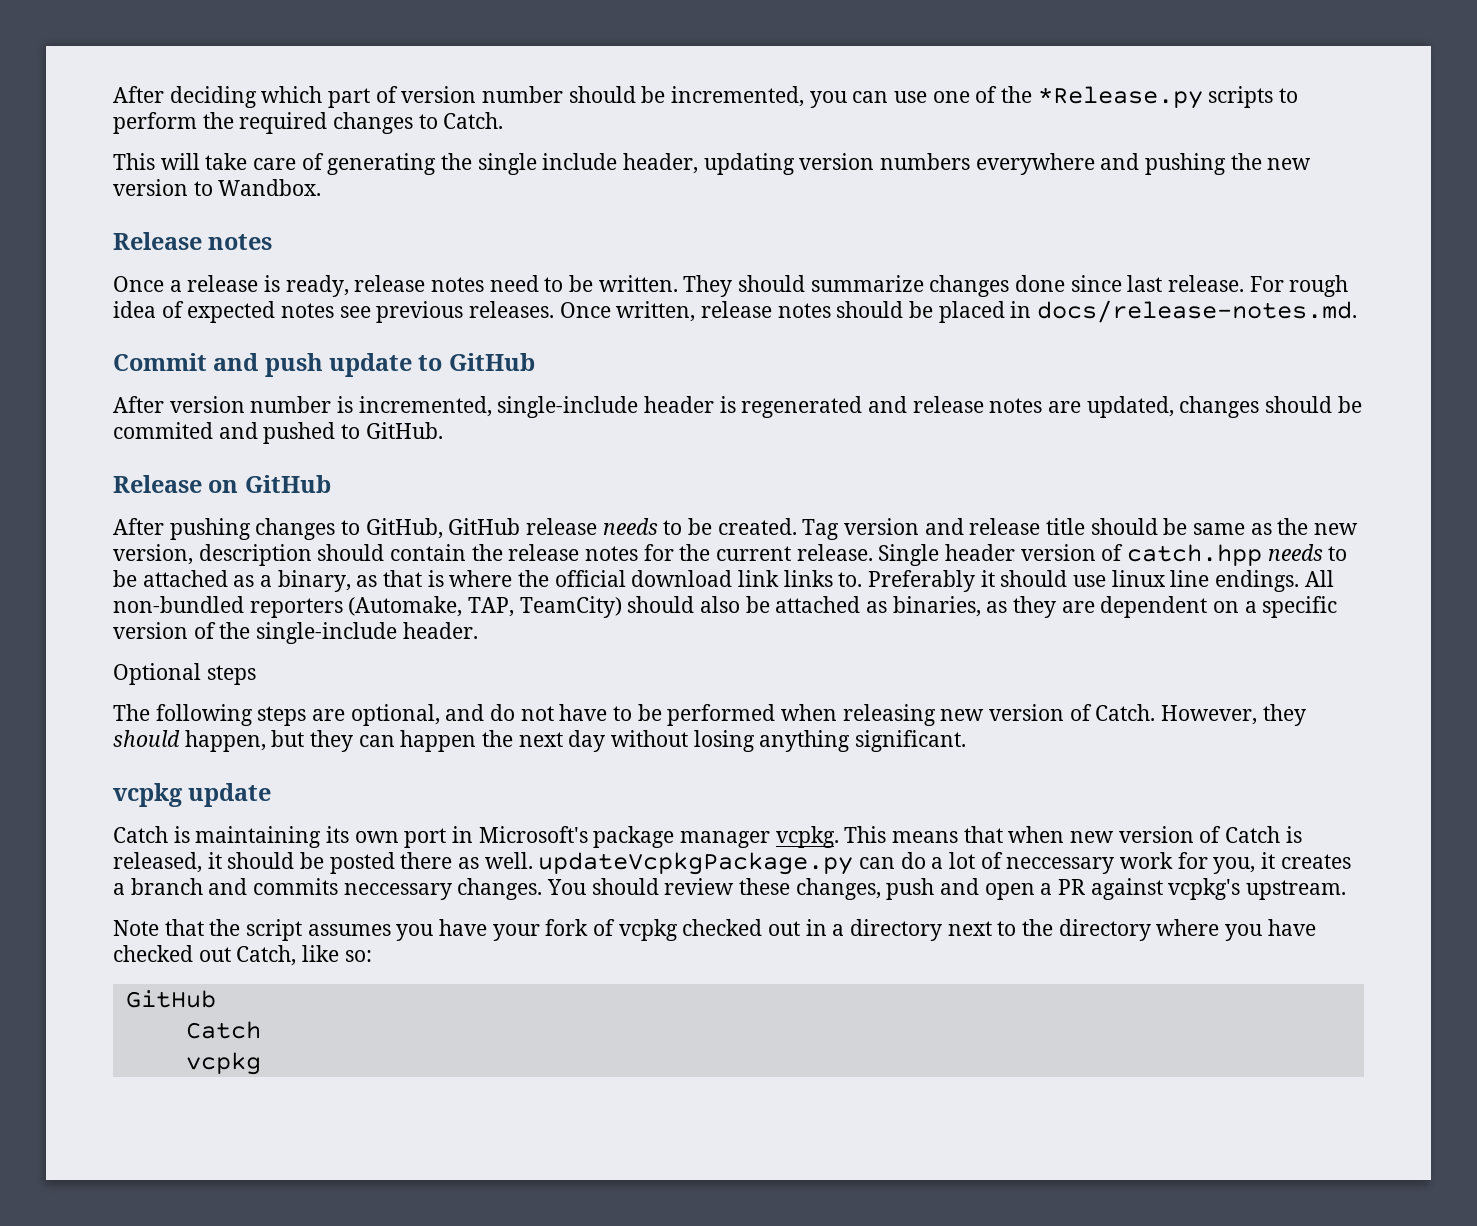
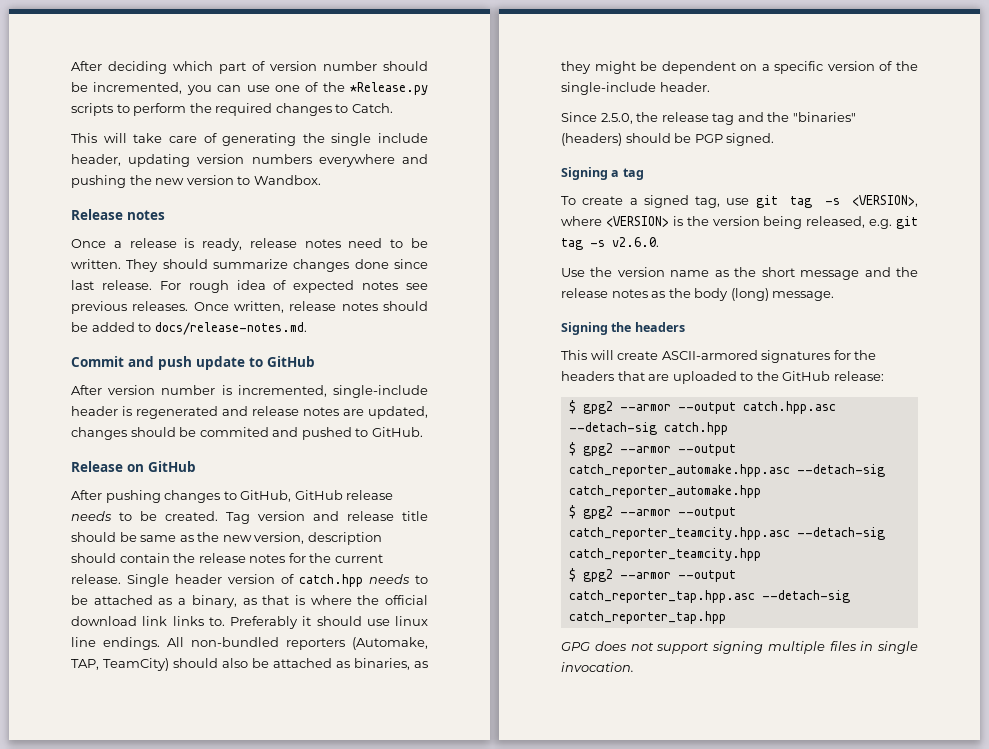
[938,301,1032,323] placed in -> [91,322,152,332] added to
[1061,601,1095,613] are -> [594,61,658,74] might be
[113,663,256,685] [113,704,1306,726] [113,730,967,752] [113,783,272,807] [113,826,1302,848] [113,852,1351,875] [113,878,1347,900] [113,919,1316,941] [113,945,372,966] [125,990,216,1008] [185,1021,261,1039] [185,1052,261,1075] Optional steps // The following steps are optional, and do not have to be performed when releasing new version of Catch. However, they should happen, but they can happen the next day without losing anything significant. // vcpkg update // Catch is maintaining its own port in Microsoft's package manager vcpkg. This means that when new version of Catch is released, it should be posted there as well. updateVcpkgPackage.py can do a lot of neccessary work for you, it creates a branch and commits neccessary changes. You should review these changes, push and open a PR against vcpkg's upstream. // Note that the script assumes you have your fork of vcpkg checked out in a directory next to the directory where you have checked out Catch, like so: // GitHub // Catch // vcpkg -> [561,112,856,125] [561,133,775,146] [561,167,644,180] [561,195,918,208] [561,216,918,229] [561,237,659,250] [561,267,918,280] [561,288,835,301] [561,322,685,335] [561,350,877,363] [561,371,884,384] [568,400,836,414] [568,422,728,435] [568,442,736,456] [568,464,885,477] [568,485,761,498] [568,505,736,519] [568,527,885,540] [568,548,761,561] [568,568,736,582] [568,590,850,603] [568,611,726,624] [561,641,918,654] [561,662,634,672] Since 2.5.0, the release tag and the "binaries" (headers) should be PGP signed. // Signing a tag // To create a signed tag, use git tag -s <VERSION>, where <VERSION> is the version being released, e.g. git tag -s v2.6.0. // Use the version name as the short message and the release notes as the body (long) message. // Signing the headers // This will create ASCII-armored signatures for the headers that are uploaded to the GitHub release: // $ gpg2 --armor --output catch.hpp.asc --detach-sig catch.hpp // $ gpg2 --armor --output catch_reporter_automake.hpp.asc --detach-sig catch_reporter_automake.hpp // $ gpg2 --armor --output catch_reporter_teamcity.hpp.asc --detach-sig catch_reporter_teamcity.hpp // $ gpg2 --armor --output catch_reporter_tap.hpp.asc --detach-sig catch_reporter_tap.hpp // GPG does not support signing multiple files in single invocation.

